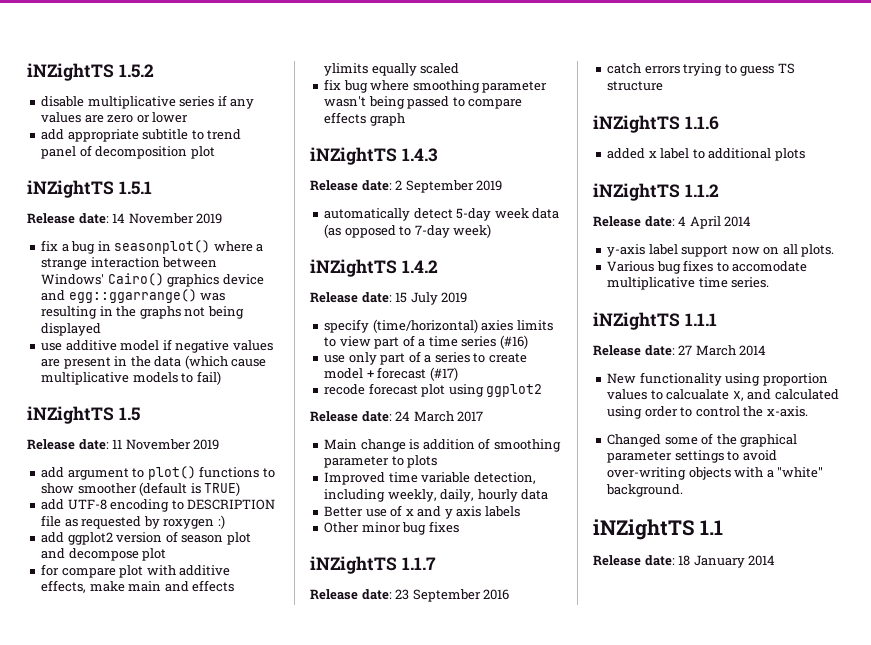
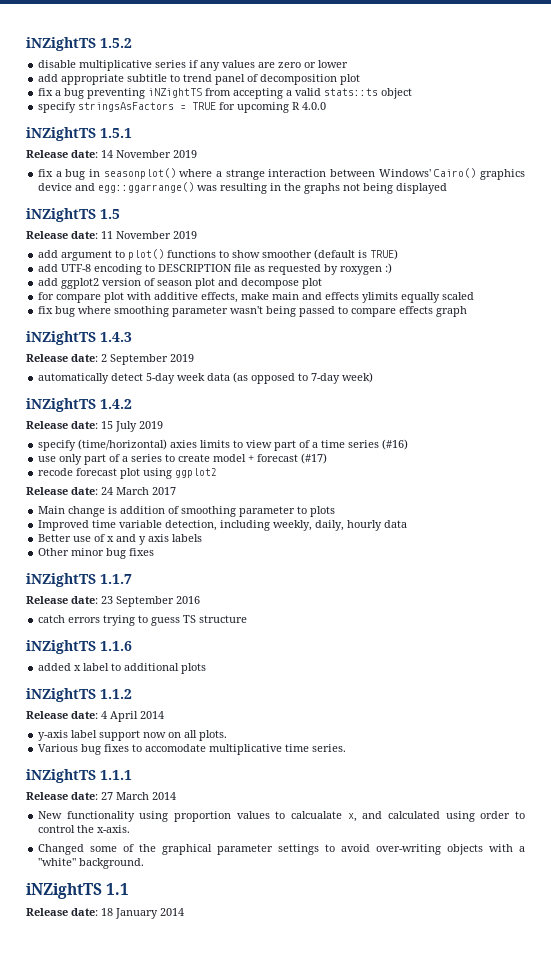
(215, 152) none -> [38,88,413,99] [38,102,327,113] // fix a bug preventing iNZightTS from accepting a valid stats::ts object // specify stringsAsFactors = TRUE for upcoming R 4.0.0
[41,339,273,353] [41,355,267,369] [41,371,221,385] // use additive model if negative values are present in the data (which cause multiplicative models to fail) -> (448, 188) none

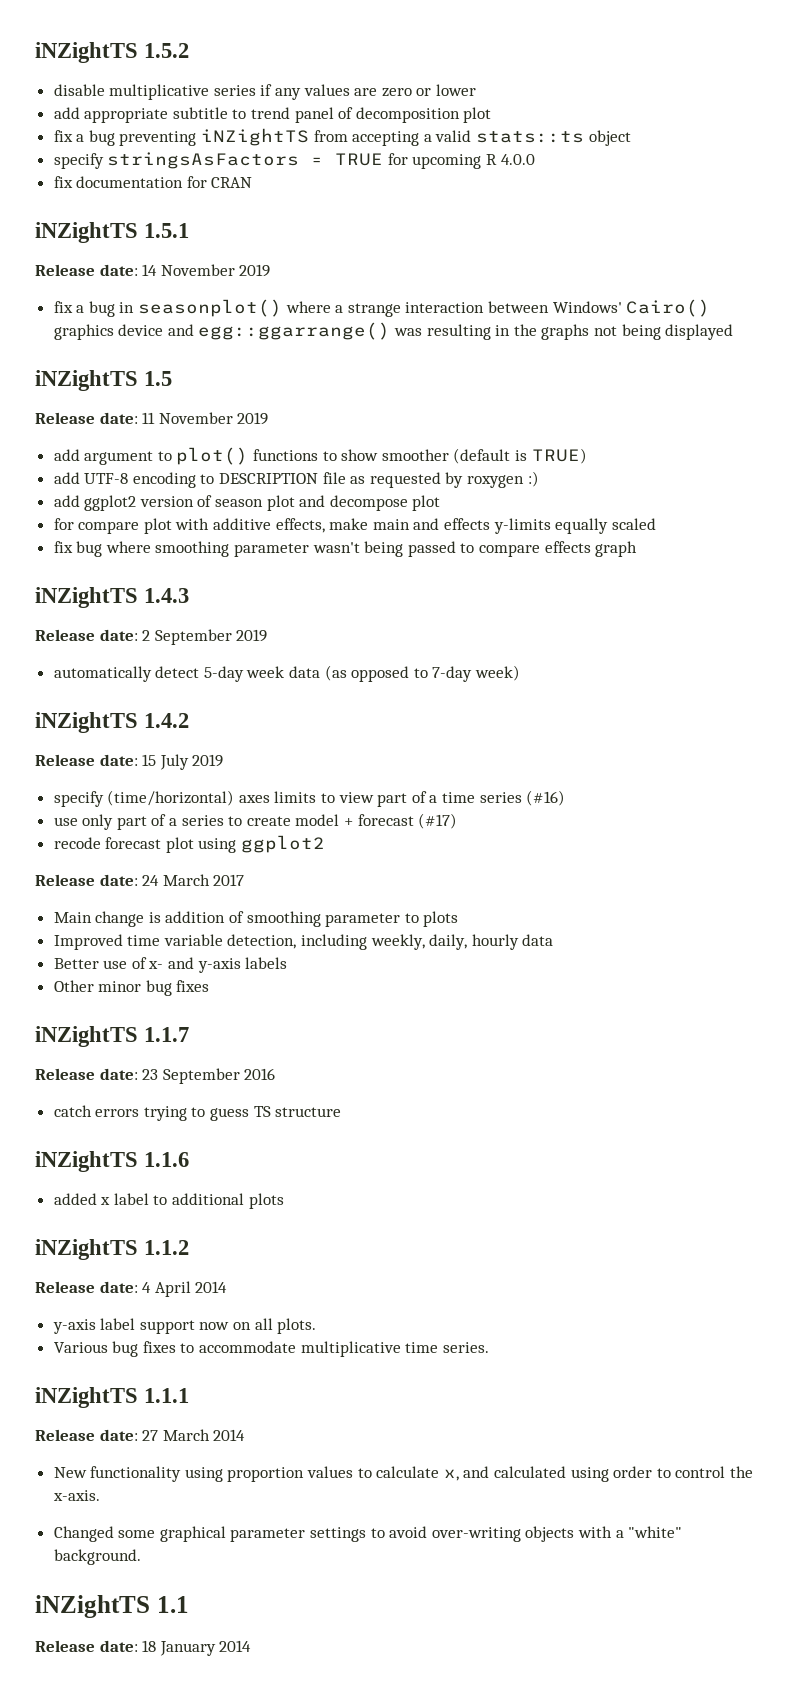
(327, 106) none -> [53,176,253,188] // fix documentation for CRAN
[362,292,399,303] ylimits -> [493,518,551,534] y-limits
[170,440,198,448] axies -> [238,795,270,803] axes
[107,534,170,545] x and y axis -> [148,957,241,973] x- and y-axis
[145,744,207,752] accomodate -> [199,1341,297,1353] accommodate
[291,811,343,819] calcualate -> [376,1466,440,1478] calculate
[123,844,157,852] of the -> (156, 1534) none

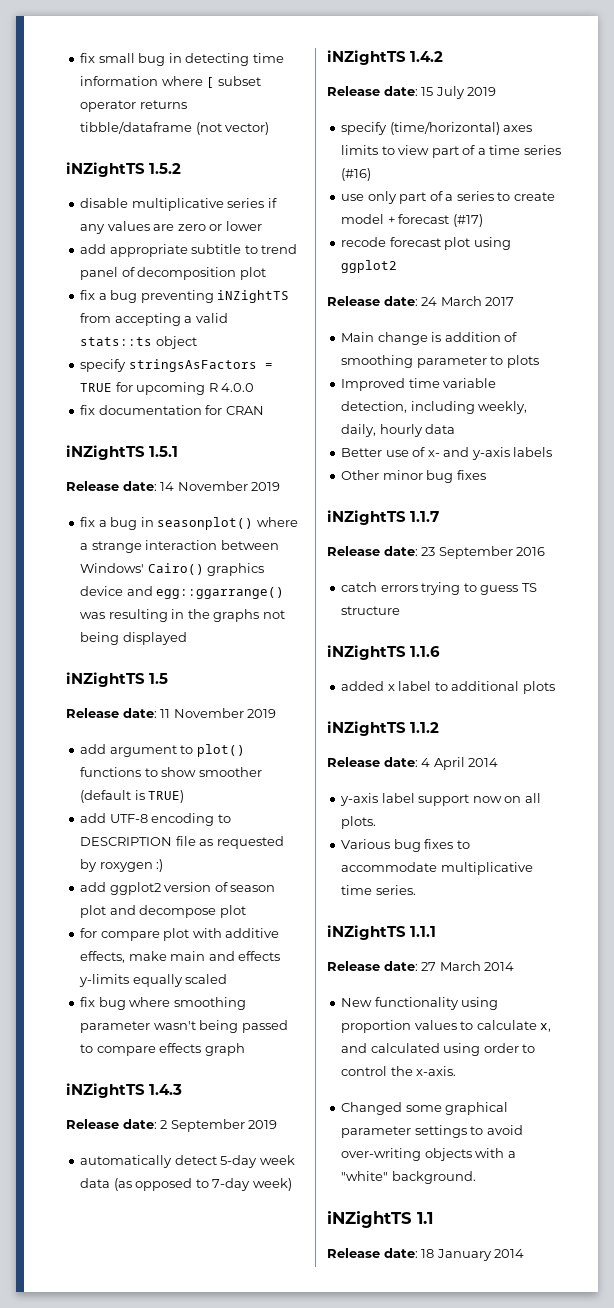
(35, 52) none -> [80,53,284,66] [80,76,261,88] [80,100,187,112] [80,121,270,135] fix small bug in detecting time information where [ subset operator returns tibble/dataframe (not vector) //

